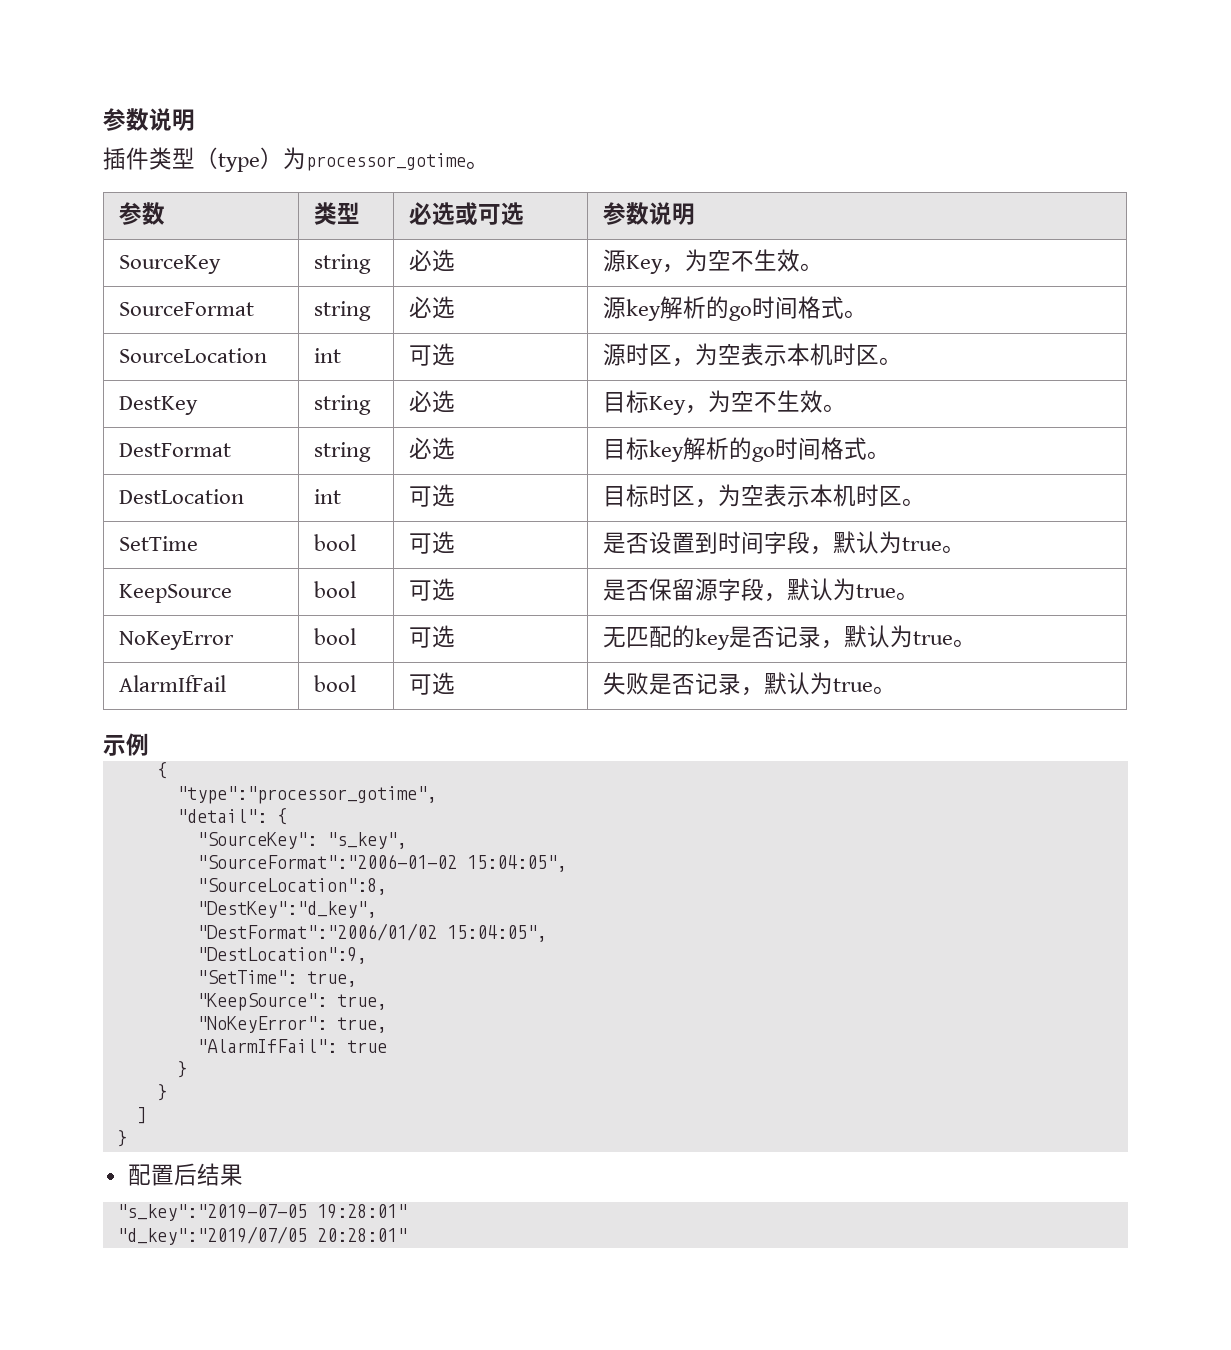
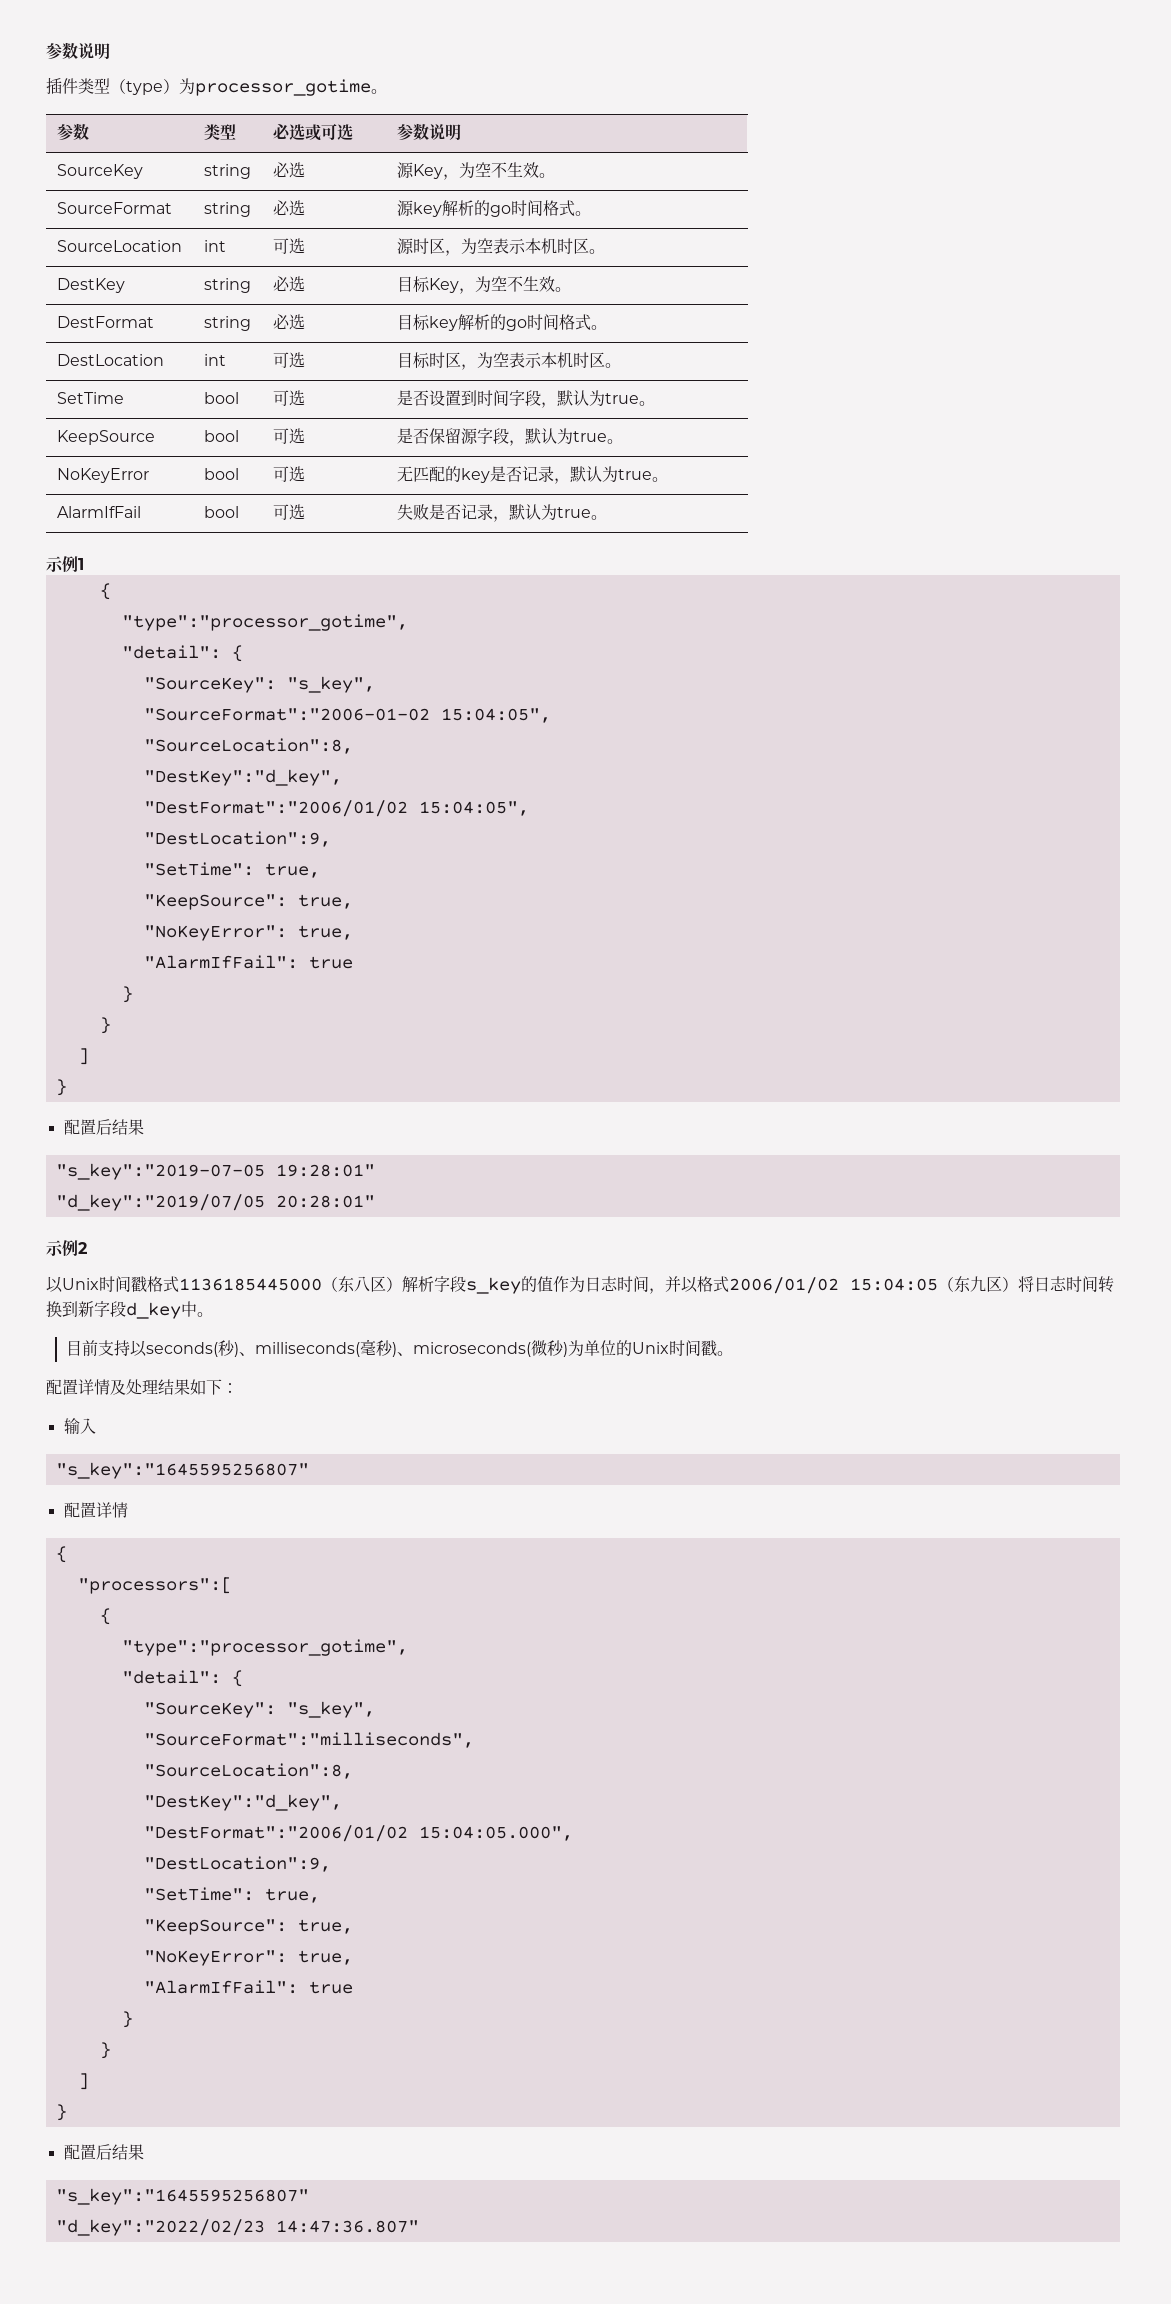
(149, 744) none -> [78,558,84,570] 1
(407, 1235) none -> [46,1240,87,1256] [46,1276,1114,1294] [46,1301,213,1319] [65,1339,733,1357] [46,1379,238,1395] [63,1418,96,1434] [55,1462,309,1479] [63,1502,128,1518] [55,1546,67,1563] [77,1577,232,1594] [99,1608,111,1625] [121,1639,408,1656] [121,1670,243,1687] [143,1701,375,1718] [143,1732,474,1748] [143,1763,353,1779] [143,1794,342,1811] [143,1825,573,1842] [143,1856,331,1872] [143,1887,320,1903] [143,1919,353,1935] [143,1950,353,1966] [143,1980,353,1994] [121,2011,133,2028] [99,2042,111,2059] [77,2073,89,2090] [55,2104,67,2121] [63,2144,144,2160] [55,2188,309,2205] [55,2219,419,2236] // 示例2 // 以Unix时间戳格式1136185445000（东八区）解析字段s_key的值作为日志时间，并以格式2006/01/02 15:04:05（东九区）将日志时间转换到新字段d_key中。 // 目前支持以seconds(秒)、milliseconds(毫秒)、microseconds(微秒)为单位的Unix时间戳。 // 配置详情及处理结果如下： // 输入 // "s_key":"1645595256807" // 配置详情 // { // "processors":[ // { // "type":"processor_gotime", // "detail": { // "SourceKey": "s_key", // "SourceFormat":"milliseconds", // "SourceLocation":8, // "DestKey":"d_key", // "DestFormat":"2006/01/02 15:04:05.000", // "DestLocation":9, // "SetTime": true, // "KeepSource": true, // "NoKeyError": true, // "AlarmIfFail": true // } // } // ] // } // 配置后结果 // "s_key":"1645595256807" // "d_key":"2022/02/23 14:47:36.807"

